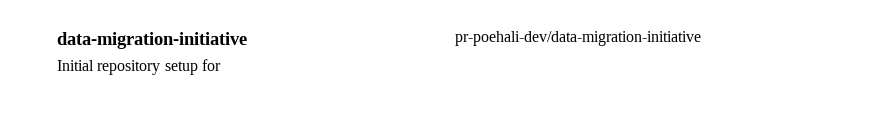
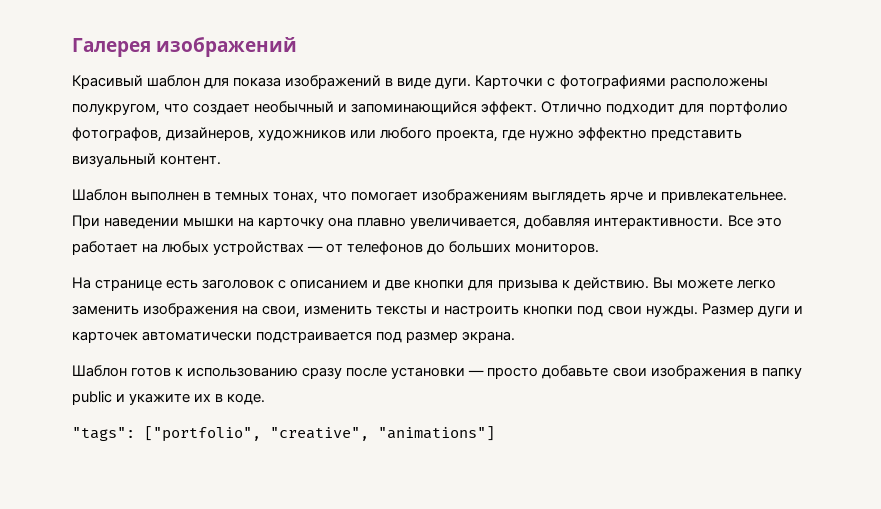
[57,32,247,49] [57,59,221,75] [455,31,701,46] data-migration-initiative // Initial repository setup for pr-poehali-dev/data-migration-initiative -> [72,37,298,57] [72,75,768,89] [72,101,788,116] [72,127,743,142] [72,153,222,167] [72,189,787,204] [72,215,782,230] [72,241,600,255] [72,277,776,291] [72,303,803,318] [72,331,516,343] [72,365,802,379] [72,391,266,405] [72,426,495,442] Галерея изображений // Красивый шаблон для показа изображений в виде дуги. Карточки с фотографиями расположены полукругом, что создает необычный и запоминающийся эффект. Отлично подходит для портфолио фотографов, дизайнеров, художников или любого проекта, где нужно эффектно представить визуальный контент. // Шаблон выполнен в темных тонах, что помогает изображениям выглядеть ярче и привлекательнее. При наведении мышки на карточку она плавно увеличивается, добавляя интерактивности. Все это работает на любых устройствах — от телефонов до больших мониторов. // На странице есть заголовок с описанием и две кнопки для призыва к действию. Вы можете легко заменить изображения на свои, изменить тексты и настроить кнопки под свои нужды. Размер дуги и карточек автоматически подстраивается под размер экрана. // Шаблон готов к использованию сразу после установки — просто добавьте свои изображения в папку public и укажите их в коде. // "tags": ["portfolio", "creative", "animations"]

